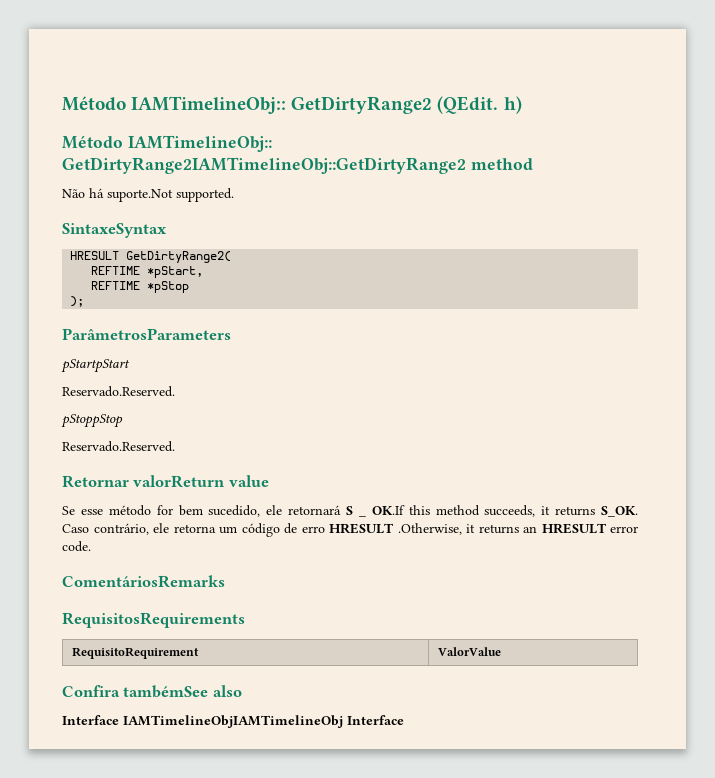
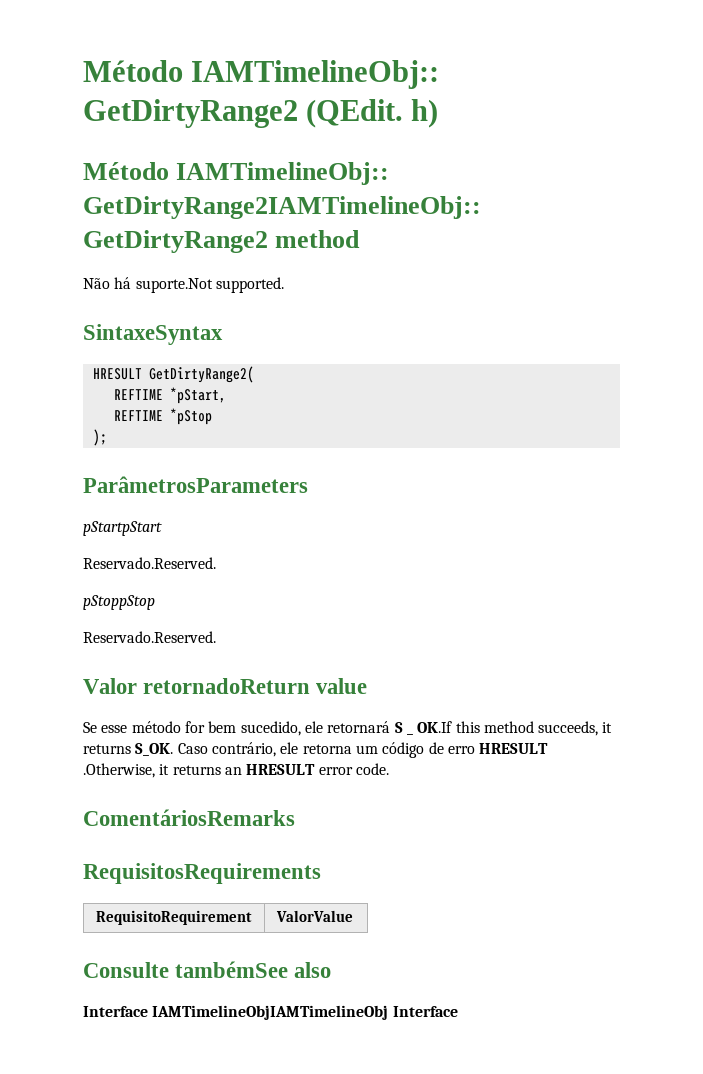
[62,475,226,488] Retornar valorReturn -> [83,678,311,694] Valor retornadoReturn
[62,685,120,697] Confira -> [83,962,169,978] Consulte

